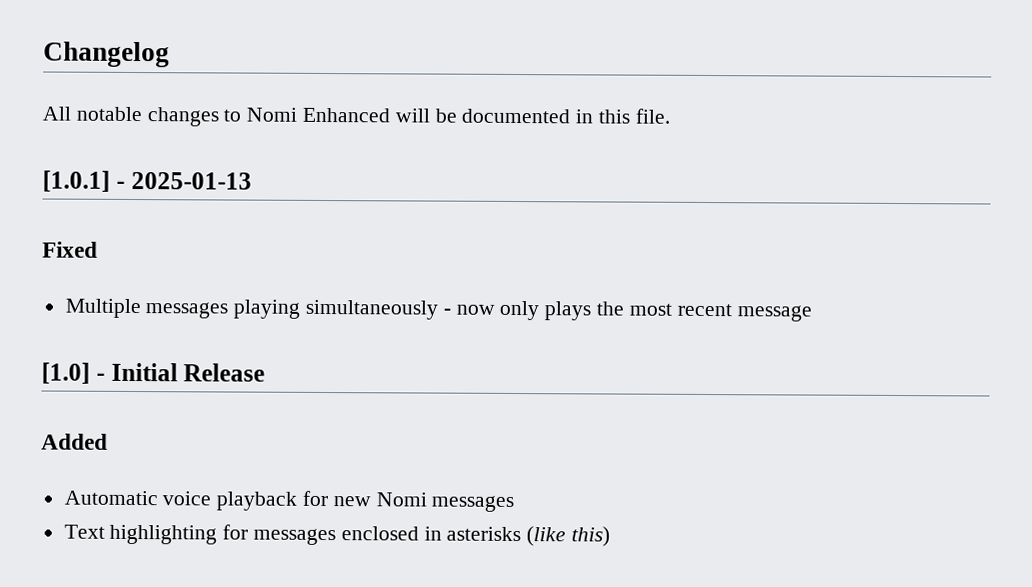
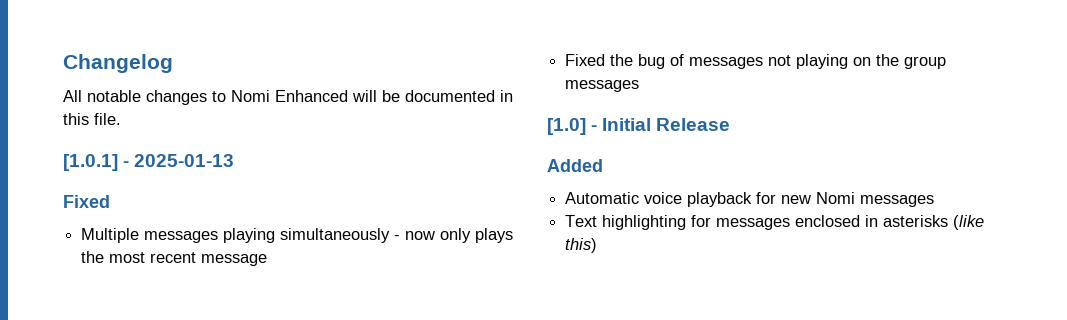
(812, 313) none -> [565,54,947,69] [565,80,640,92] // Fixed the bug of messages not playing on the group messages

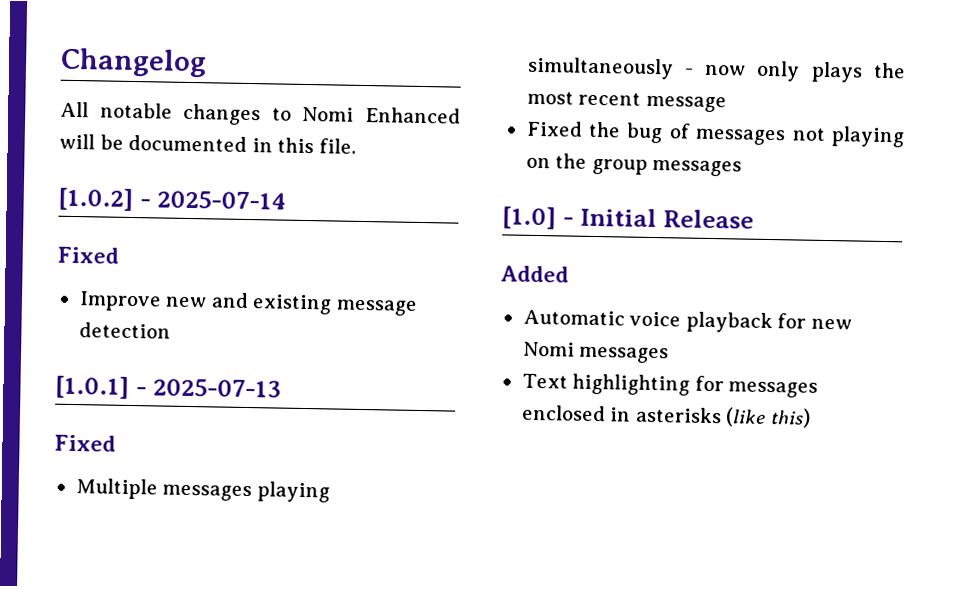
(121, 119) none -> [58,187,286,212] [57,246,119,264] [78,291,418,316] [78,322,171,339] // [1.0.2] - 2025-07-14 // Fixed // Improve new and existing message detection
[134,154,235,167] 2025-01-13 -> [152,378,282,398] 2025-07-13

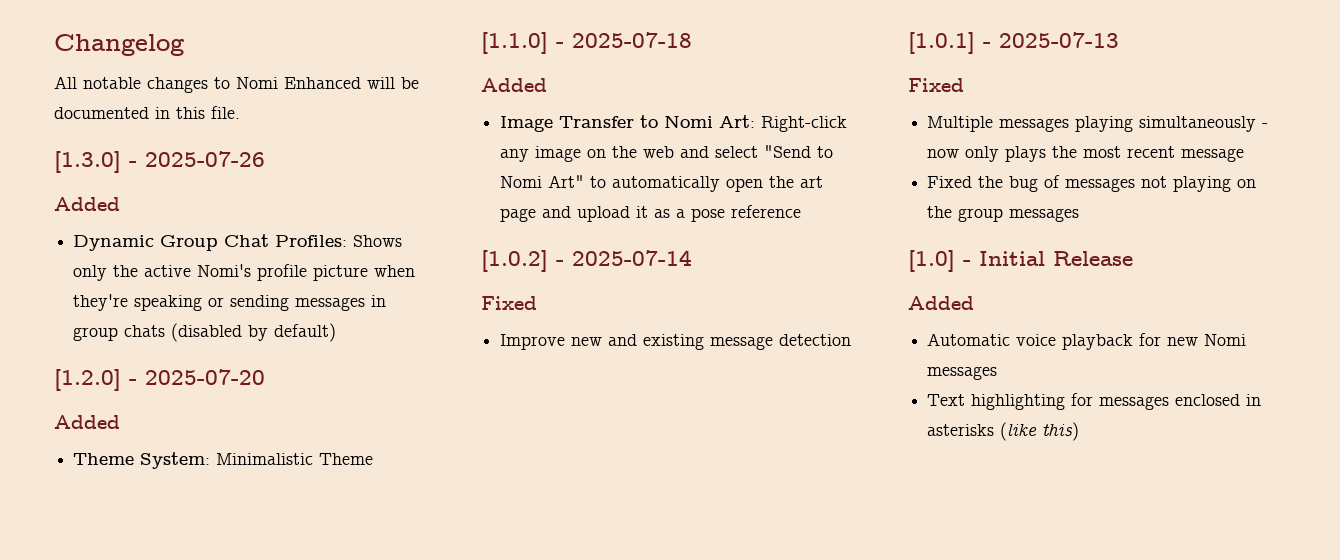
(356, 146) none -> [54,151,265,173] [54,197,120,211] [73,234,403,251] [73,264,416,281] [73,294,387,311] [73,323,337,342] [54,369,265,391] [54,415,120,429] [73,452,374,469] [481,32,692,54] [481,78,547,92] [500,115,848,132] [500,145,834,162] [500,175,824,192] [500,205,802,222] // [1.3.0] - 2025-07-26 // Added // Dynamic Group Chat Profiles: Shows only the active Nomi's profile picture when they're speaking or sending messages in group chats (disabled by default) // [1.2.0] - 2025-07-20 // Added // Theme System: Minimalistic Theme // [1.1.0] - 2025-07-18 // Added // Image Transfer to Nomi Art: Right-click any image on the web and select "Send to Nomi Art" to automatically open the art page and upload it as a pose reference

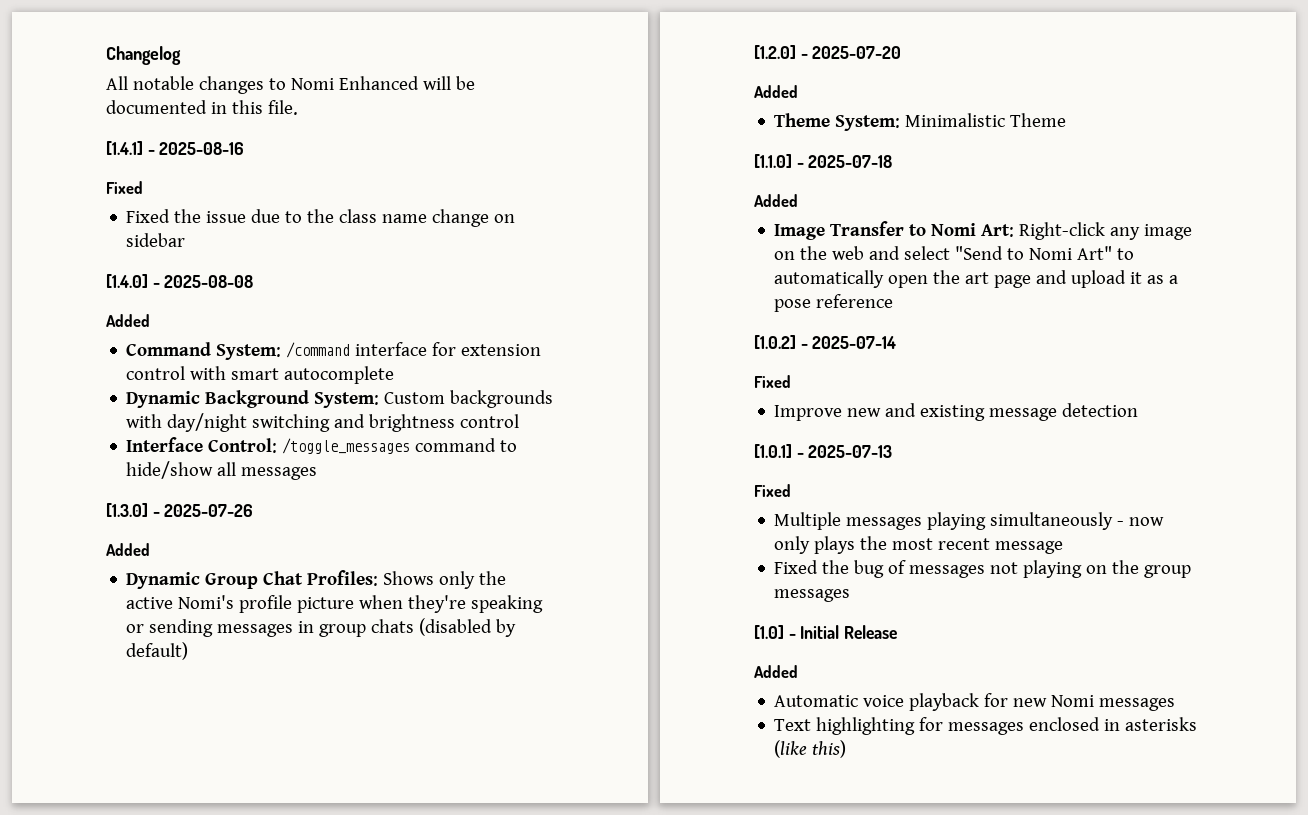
(240, 112) none -> [106,141,245,155] [106,181,143,194] [126,209,516,227] [126,233,186,247] [106,274,254,288] [106,314,150,327] [126,342,542,360] [126,366,395,384] [126,390,554,408] [126,413,520,432] [126,437,518,454] [126,461,318,480] // [1.4.1] - 2025-08-16 // Fixed // Fixed the issue due to the class name change on sidebar // [1.4.0] - 2025-08-08 // Added // Command System: /command interface for extension control with smart autocomplete // Dynamic Background System: Custom backgrounds with day/night switching and brightness control // Interface Control: /toggle_messages command to hide/show all messages

